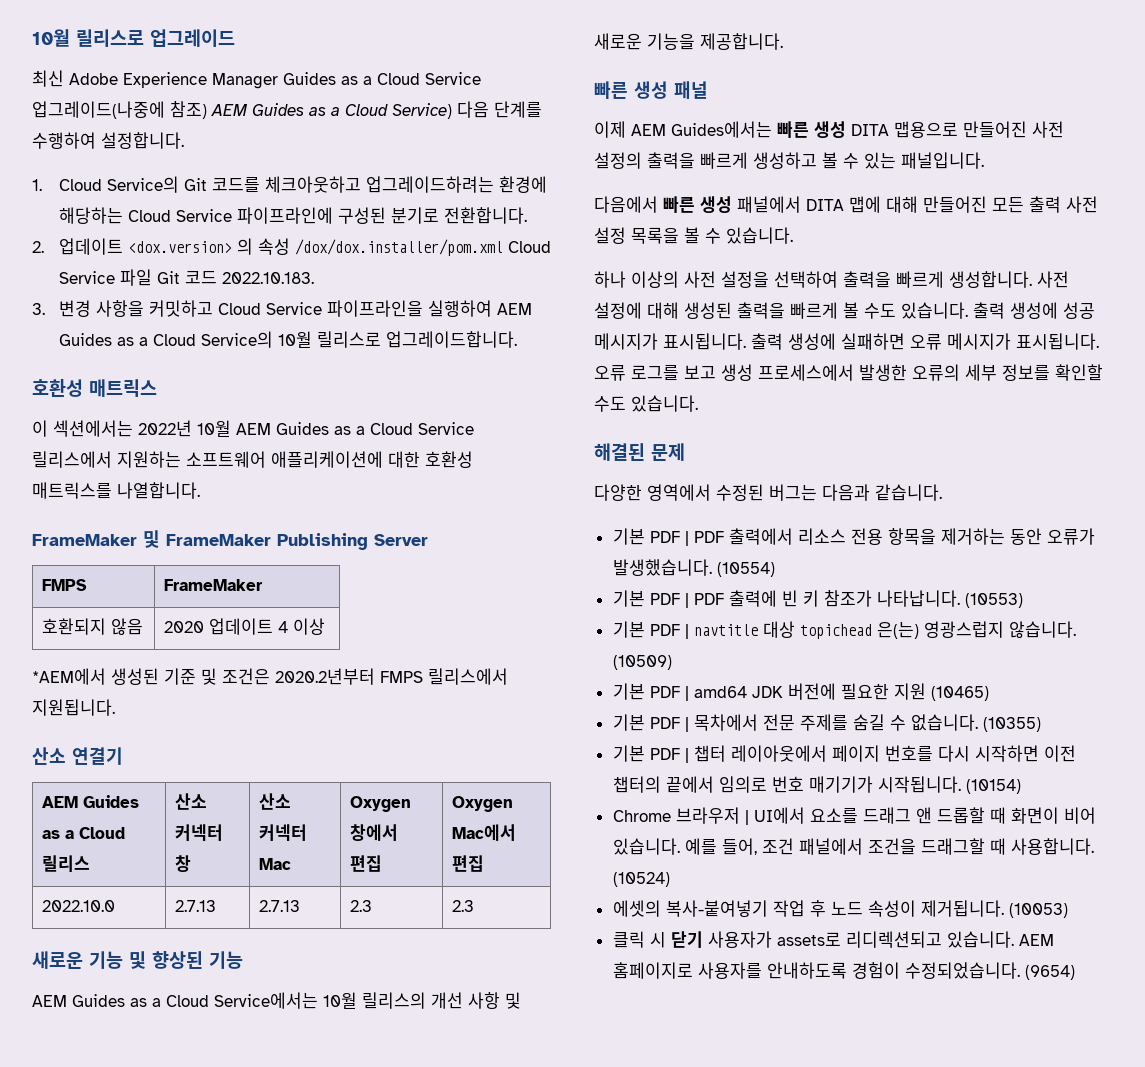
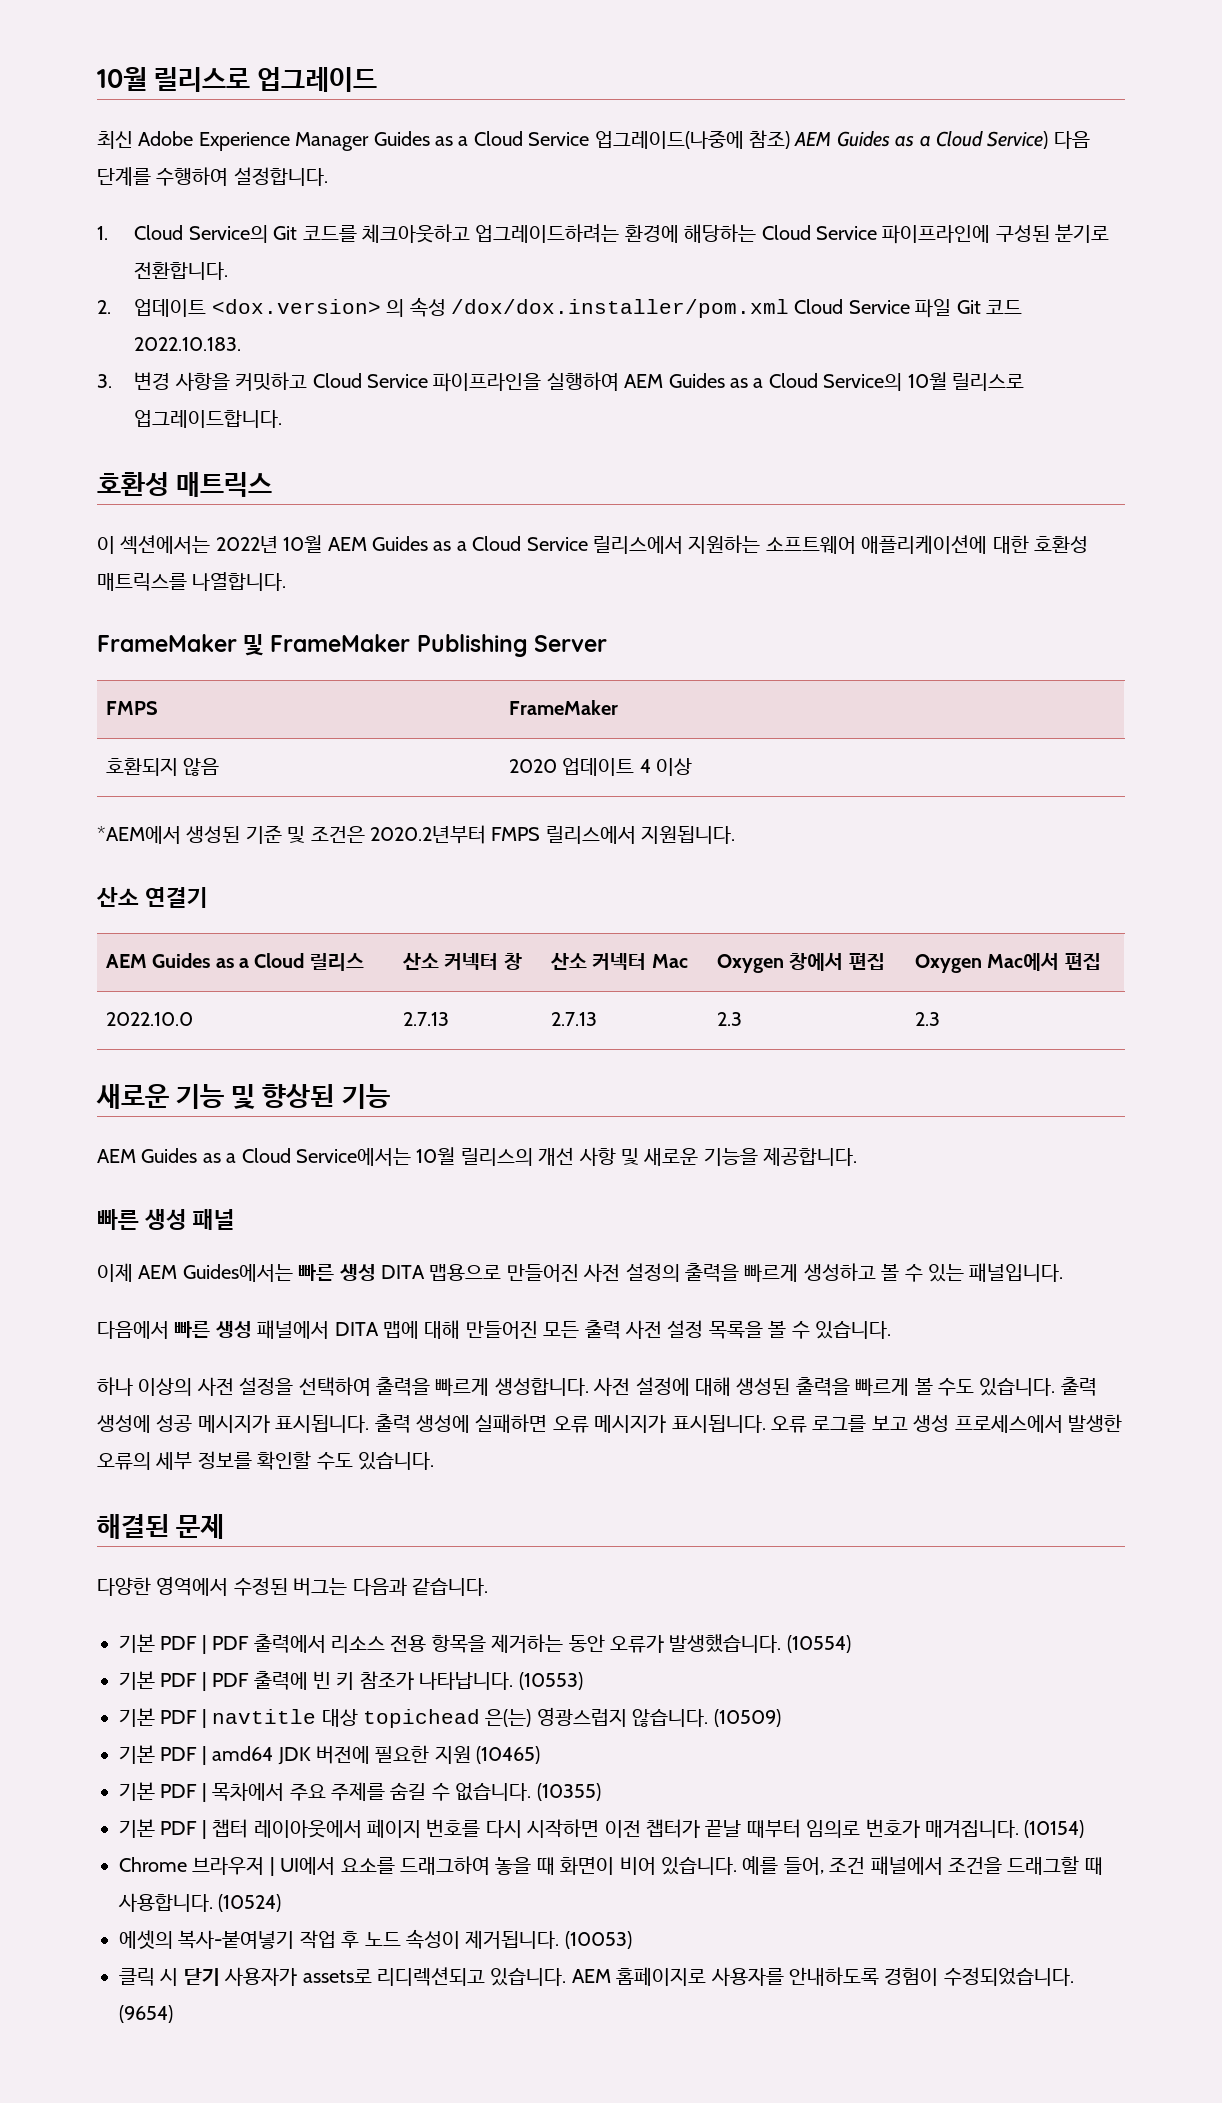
[762,714,795,731] 전문 -> [289,1783,326,1801] 주요
[612,776,961,793] 챕터의 끝에서 임의로 번호 매기기가 시작됩니다. -> [645,1819,1019,1838] 챕터가 끝날 때부터 임의로 번호가 매겨집니다.
[862,807,985,824] 드래그 앤 드롭할 -> [400,1856,532,1875] 드래그하여 놓을

